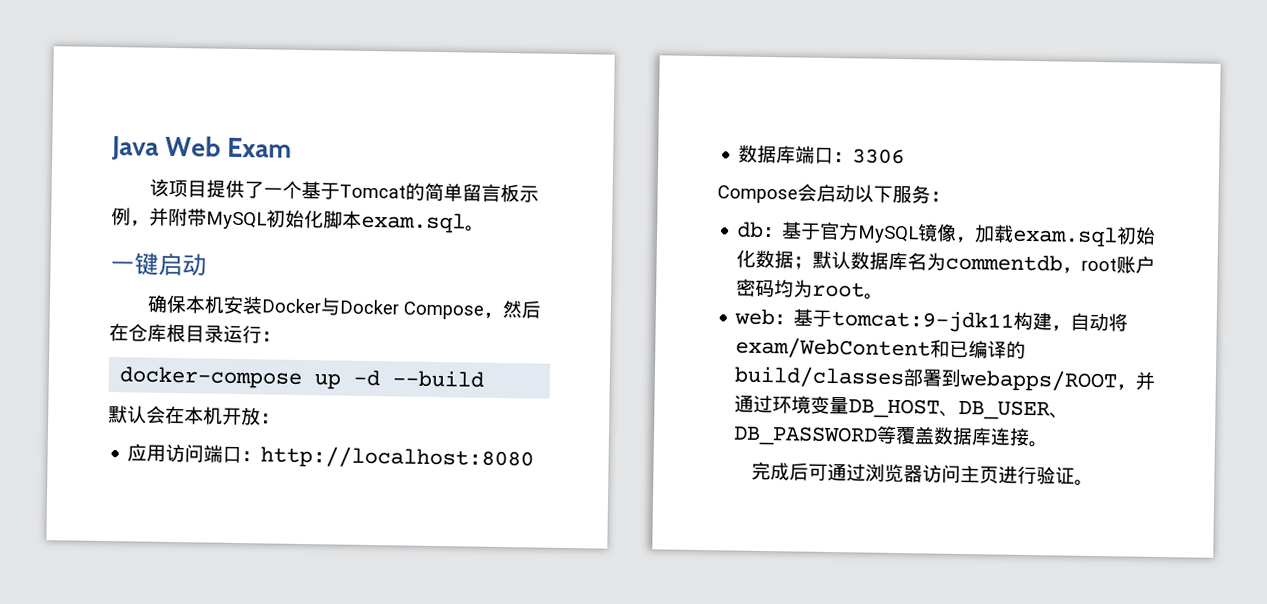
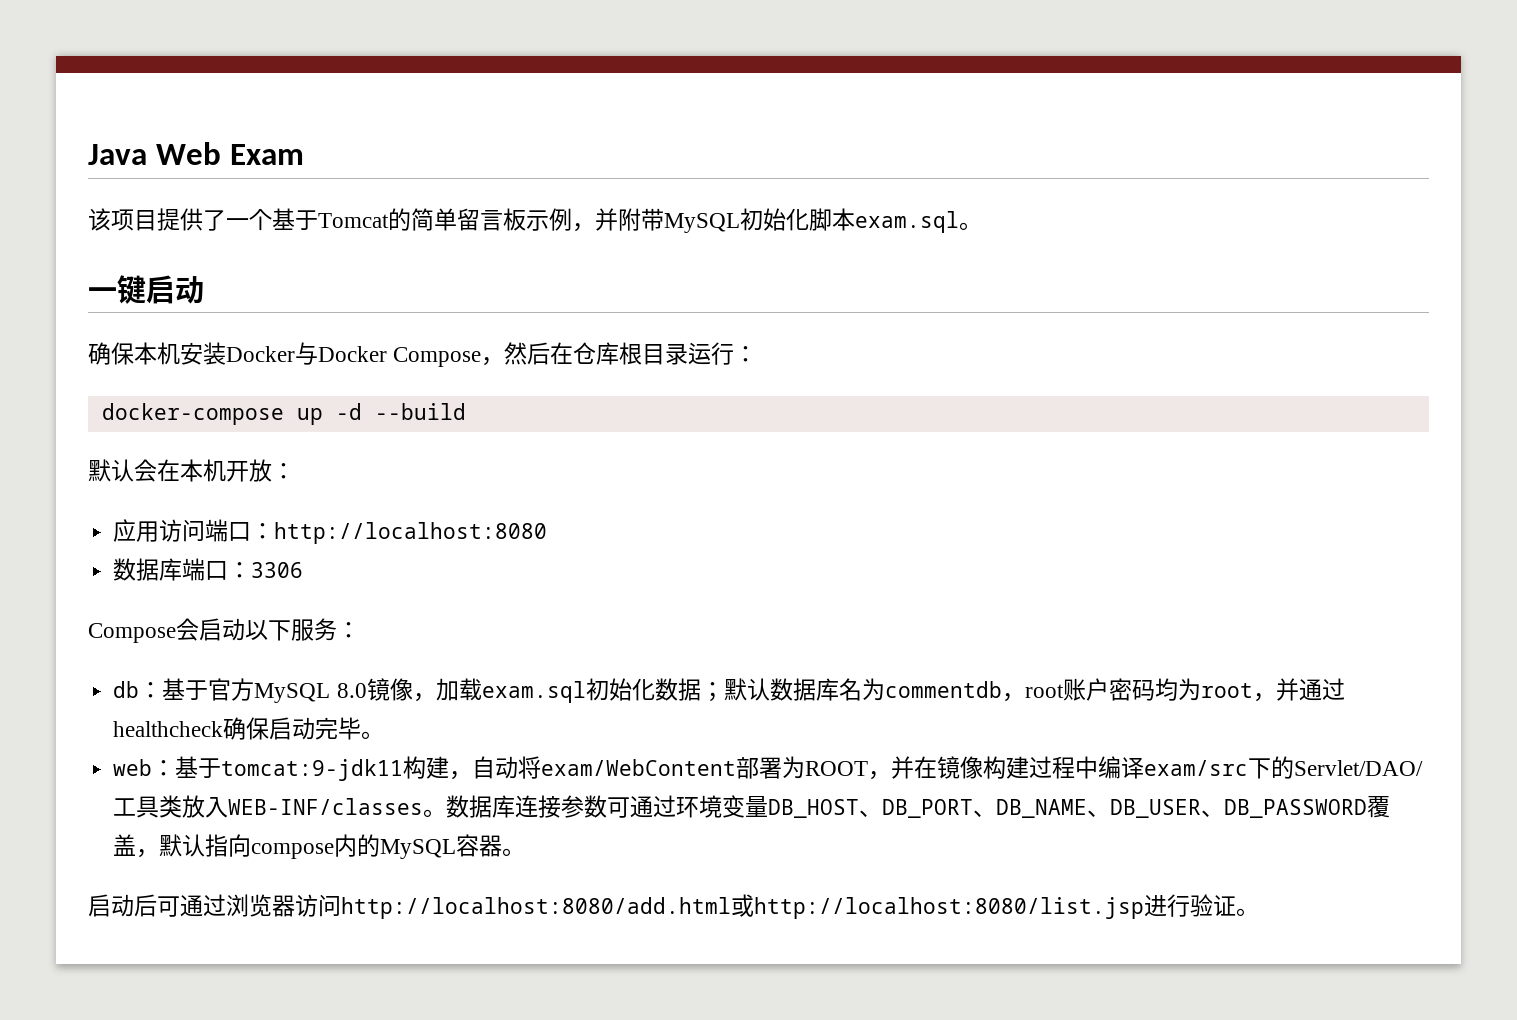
(920, 234) none -> [336,683,367,698] 8.0
(866, 289) none -> [1252,678,1345,702] [113,717,362,740] ，并通过healthcheck确保启动完毕
[930,339,1027,359] [734,365,1156,393] 和已编译的build/classes部署到webapps/ROOT，并 -> [736,756,1424,780] [113,795,631,818] 部署为ROOT，并在镜像构建过程中编译exam/src下的Servlet/DAO/工具类放入WEB-INF/classes。数据库连接参数可
[958,399,1070,421] [733,425,1049,448] [751,461,791,481] DB_USER、DB_PASSWORD等覆盖数据库连接。 // 完成 -> [882,796,1391,818] [113,834,526,859] [88,894,134,917] DB_PORT、DB_NAME、DB_USER、DB_PASSWORD覆盖，默认指向compose内的MySQL容器。 // 启动
[960,464,1000,484] 主页 -> [341,894,1144,919] http://localhost:8080/add.html或http://localhost:8080/list.jsp

